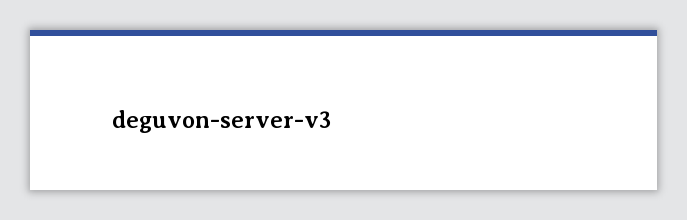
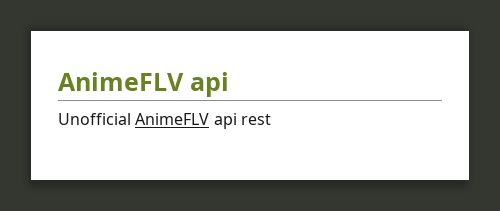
[112,110,331,133] deguvon-server-v3 -> [58,72,229,97] [58,113,271,129] AnimeFLV api // Unofficial AnimeFLV api rest

